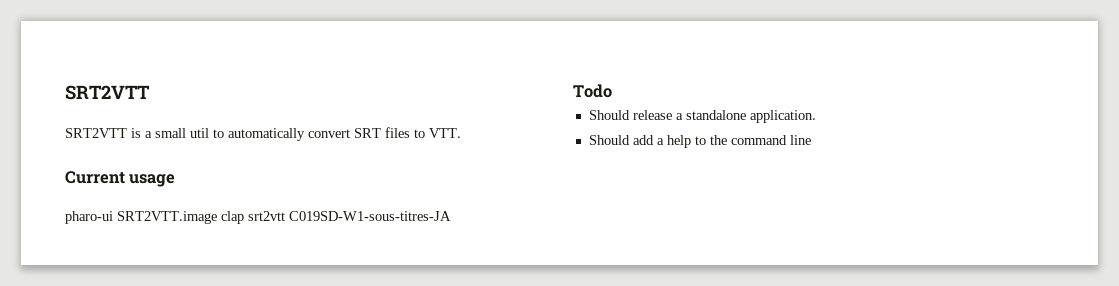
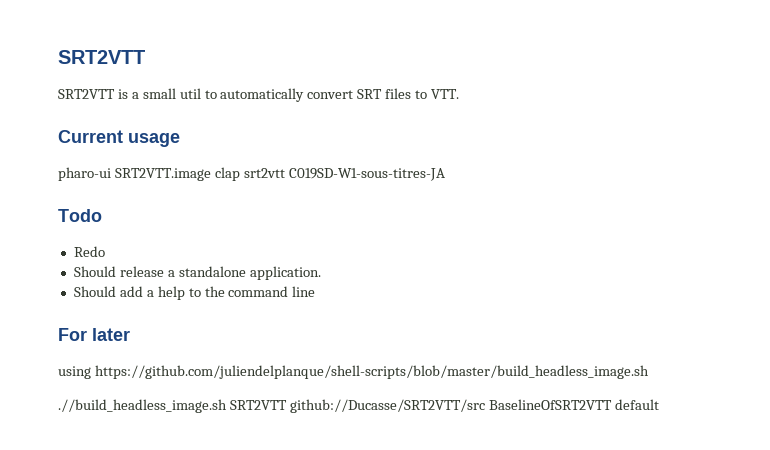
(612, 91) none -> [73,246,105,257] // Redo
(811, 140) none -> [58,328,130,341] [58,365,649,379] [58,399,659,413] // For later // using https://github.com/juliendelplanque/shell-scripts/blob/master/build_headless_image.sh // .//build_headless_image.sh SRT2VTT github://Ducasse/SRT2VTT/src BaselineOfSRT2VTT default

